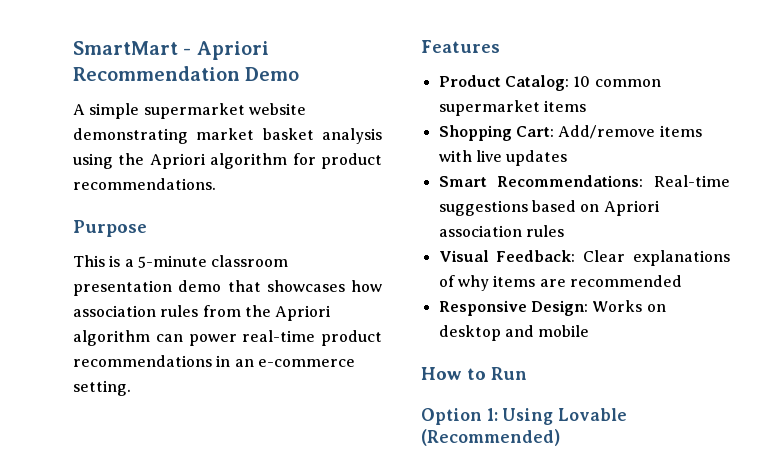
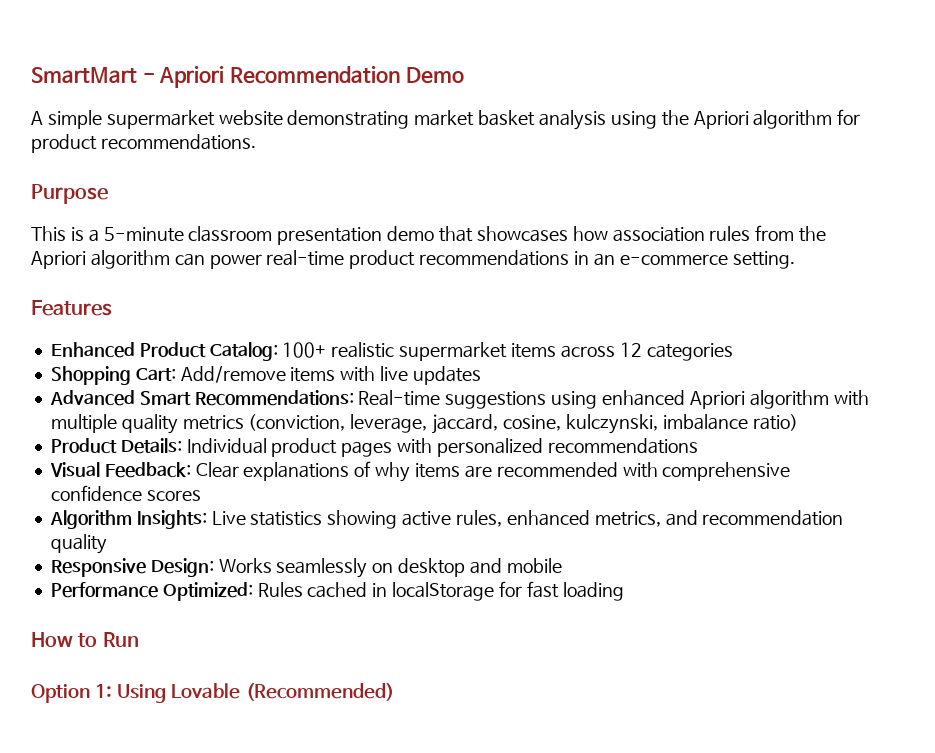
(500, 46) none -> [50,342,135,358] Enhanced
[573,76,661,87] 10 common -> [282,342,395,358] 100+ realistic
(586, 106) none -> [560,342,733,361] across 12 categories
(568, 158) none -> [49,390,135,406] Advanced
[531,200,660,216] [438,225,564,237] based on Apriori association rules -> [551,390,869,409] [50,414,798,434] [50,438,698,457] using enhanced Apriori algorithm with multiple quality metrics (conviction, leverage, jaccard, cosine, kulczynski, imbalance ratio) // Product Details: Individual product pages with personalized recommendations
(682, 281) none -> [622,462,791,481] [50,485,201,501] [49,510,844,529] [50,534,107,554] with comprehensive confidence scores // Algorithm Insights: Live statistics showing active rules, enhanced metrics, and recommendation quality
(643, 306) none -> [276,558,368,578] seamlessly
(590, 331) none -> [50,581,624,601] // Performance Optimized: Rules cached in localStorage for fast loading

